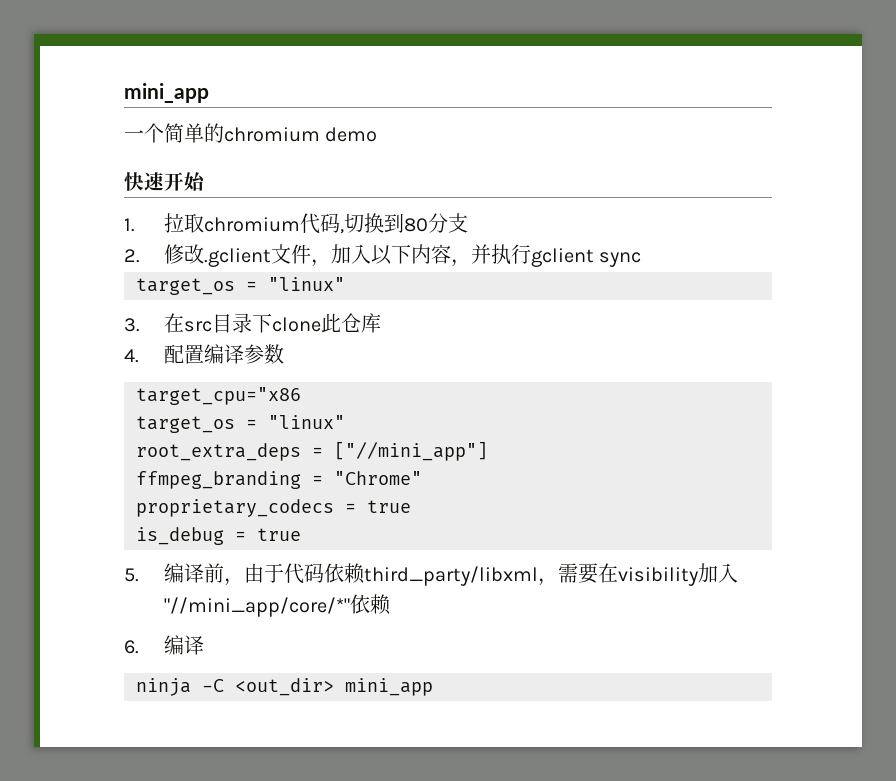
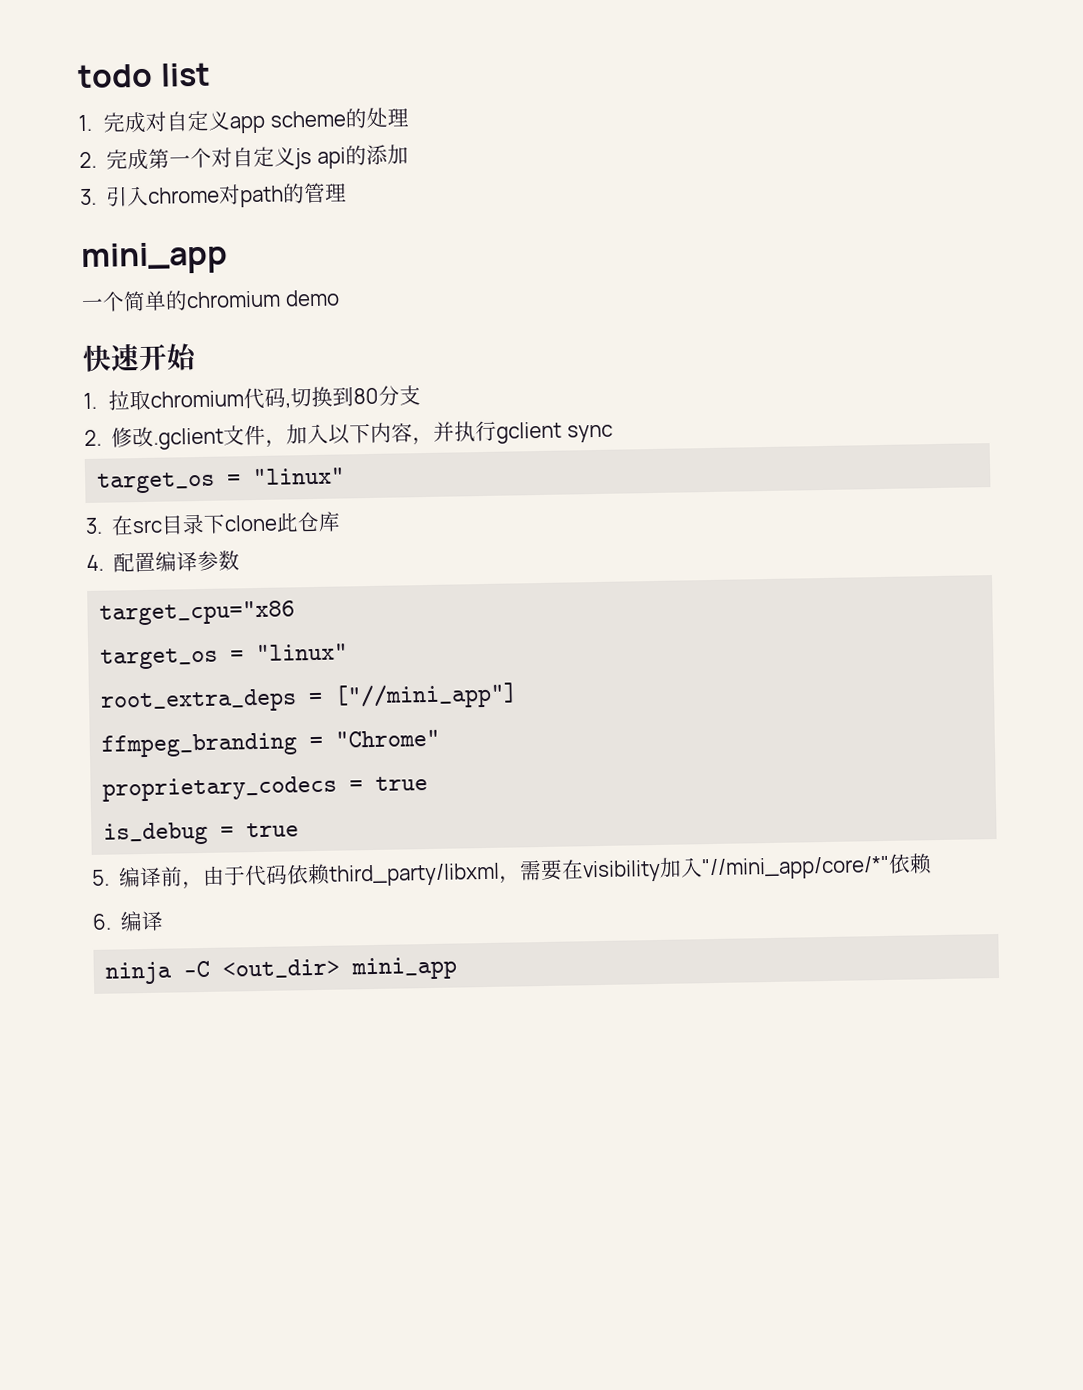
(124, 93) none -> [77,62,211,89] [78,107,409,134] [79,144,409,171] [80,182,348,208] todo list // 1.完成对自定义app scheme的处理 // 2.完成第一个对自定义js api的添加 // 3.引入chrome对path的管理 //

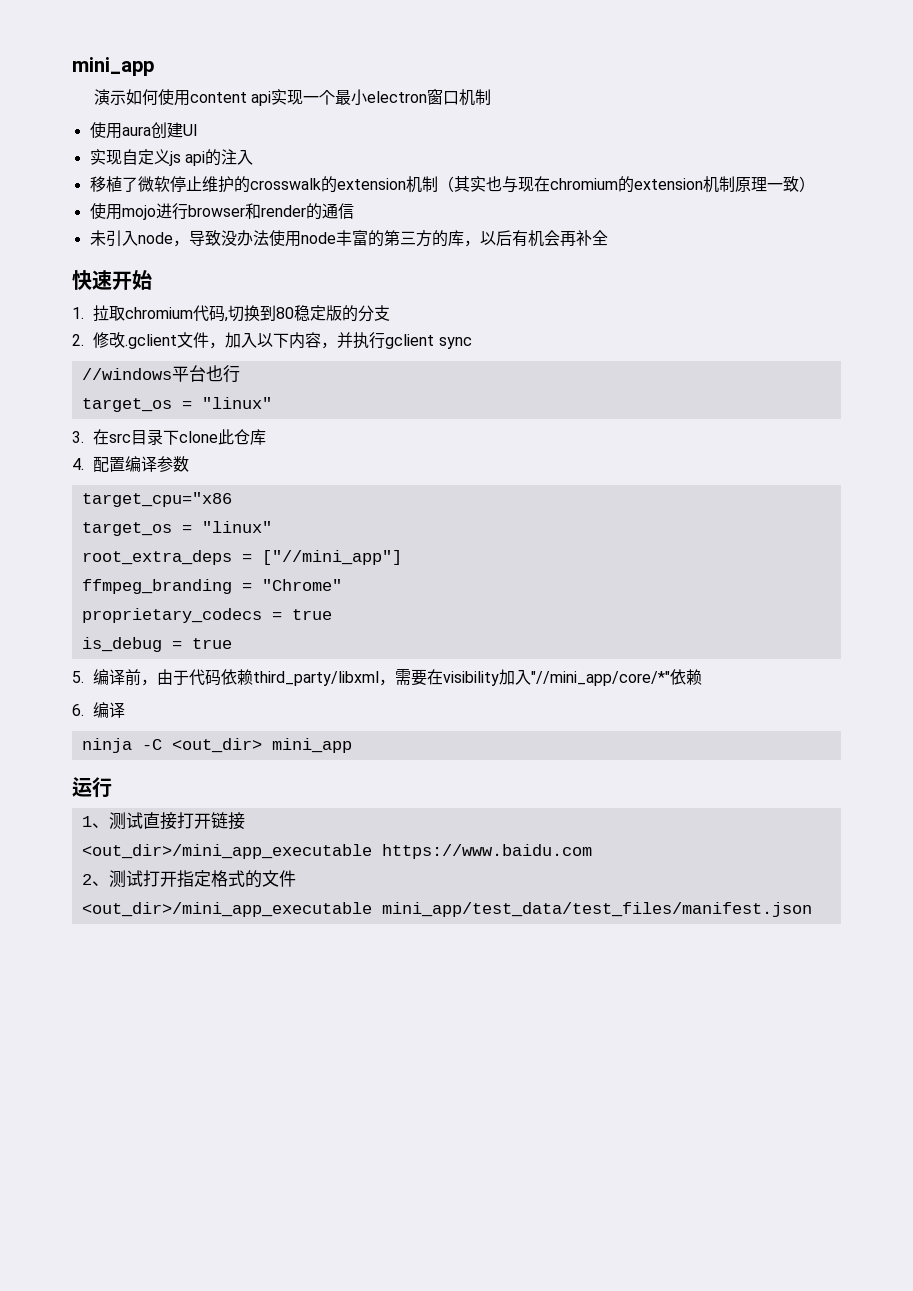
[77,62,211,89] [78,107,409,134] [79,144,409,171] [80,182,348,208] [80,241,228,276] [81,289,340,312] todo list // 1.完成对自定义app scheme的处理 // 2.完成第一个对自定义js api的添加 // 3.引入chrome对path的管理 // mini_app // 一个简单的chromium demo -> [72,57,154,76] [93,89,491,106] [89,122,198,139] [89,149,253,166] [89,176,815,193] [89,203,354,220] [89,230,608,247] mini_app // 演示如何使用content api实现一个最小electron窗口机制 // 使用aura创建UI // 实现自定义js api的注入 // 移植了微软停止维护的crosswalk的extension机制（其实也与现在chromium的extension机制原理一致） // 使用mojo进行browser和render的通信 // 未引入node，导致没办法使用node丰富的第三方的库，以后有机会再补全
(380, 396) none -> [294,305,359,322] 稳定版的
(613, 433) none -> [81,365,240,383] // //windows平台也行
(458, 968) none -> [72,777,112,798] [81,812,245,830] [81,844,592,859] [81,870,296,888] [81,902,812,917] // 运行 // 1、测试直接打开链接 // <out_dir>/mini_app_executable https://www.baidu.com // 2、测试打开指定格式的文件 // <out_dir>/mini_app_executable mini_app/test_data/test_files/manifest.json

